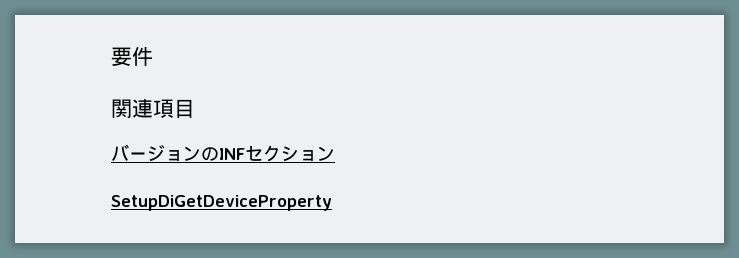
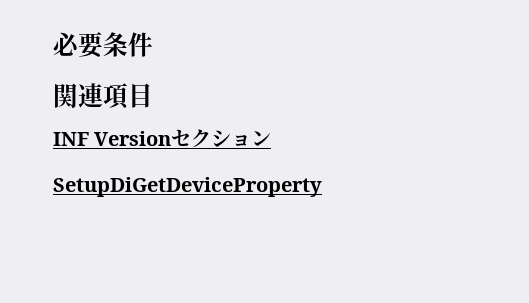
[111,47,132,66] 要 -> [53,32,128,58] 必要条
[111,144,245,162] バージョンのINF -> [53,131,172,146] INF Version

